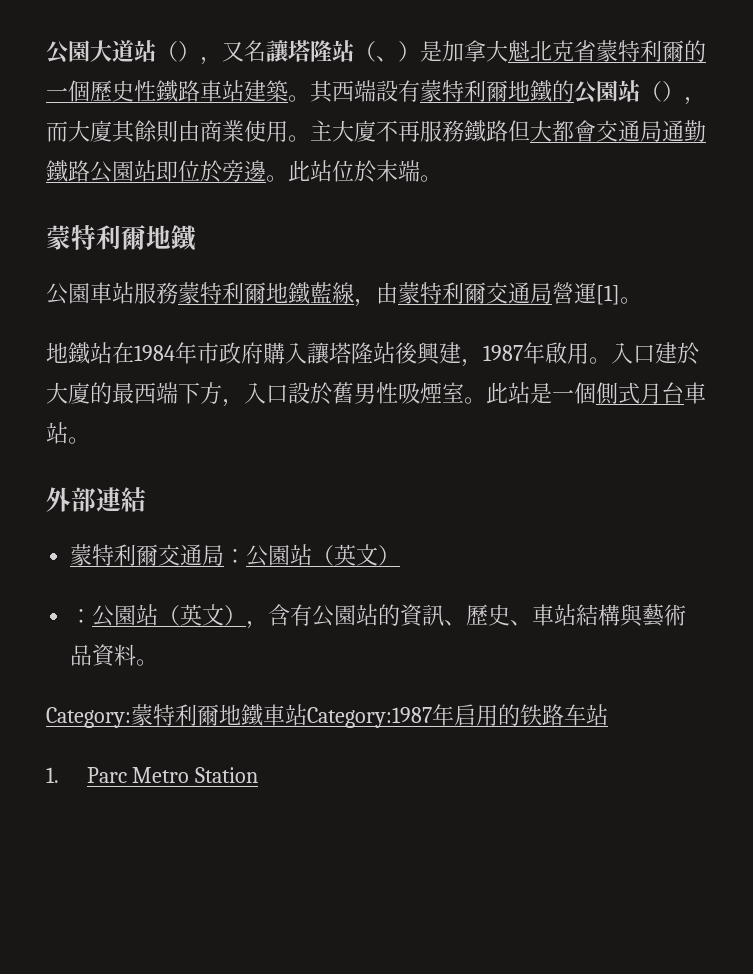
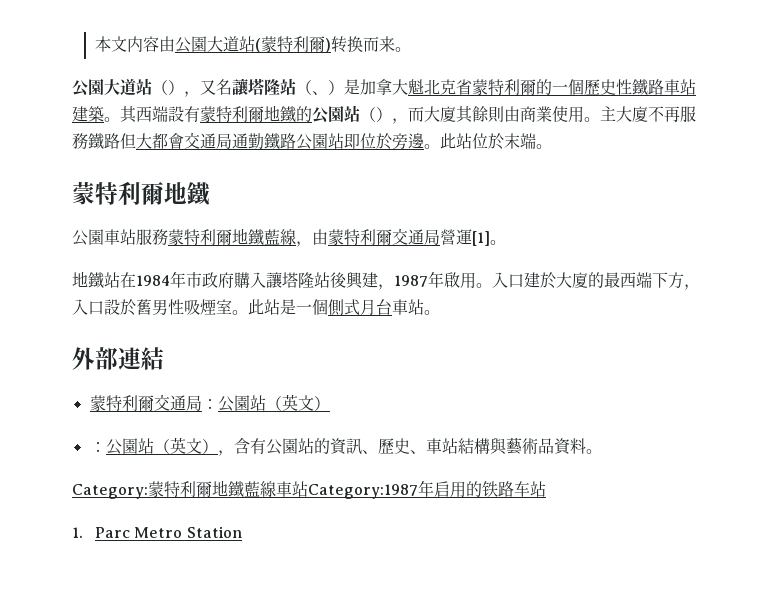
(46, 52) none -> [95,36,412,53] 本文内容由公園大道站(蒙特利爾)转换而来。 //
(263, 715) none -> [244,481,276,497] 藍線

